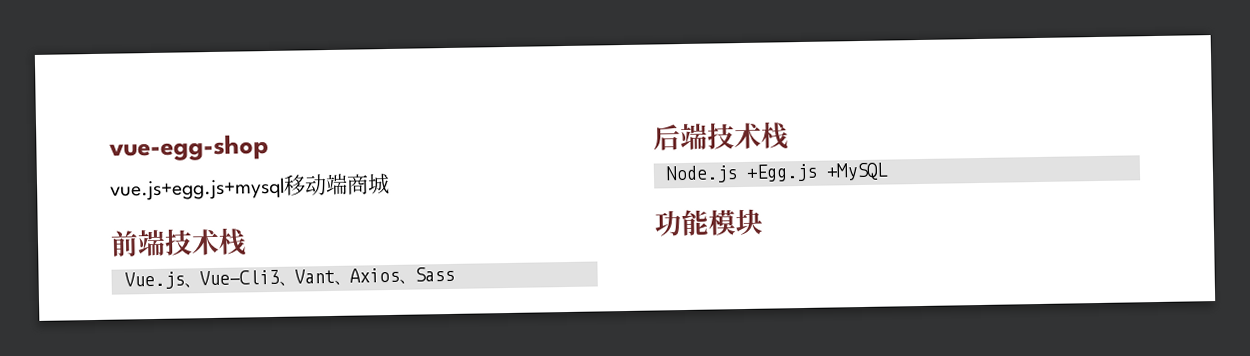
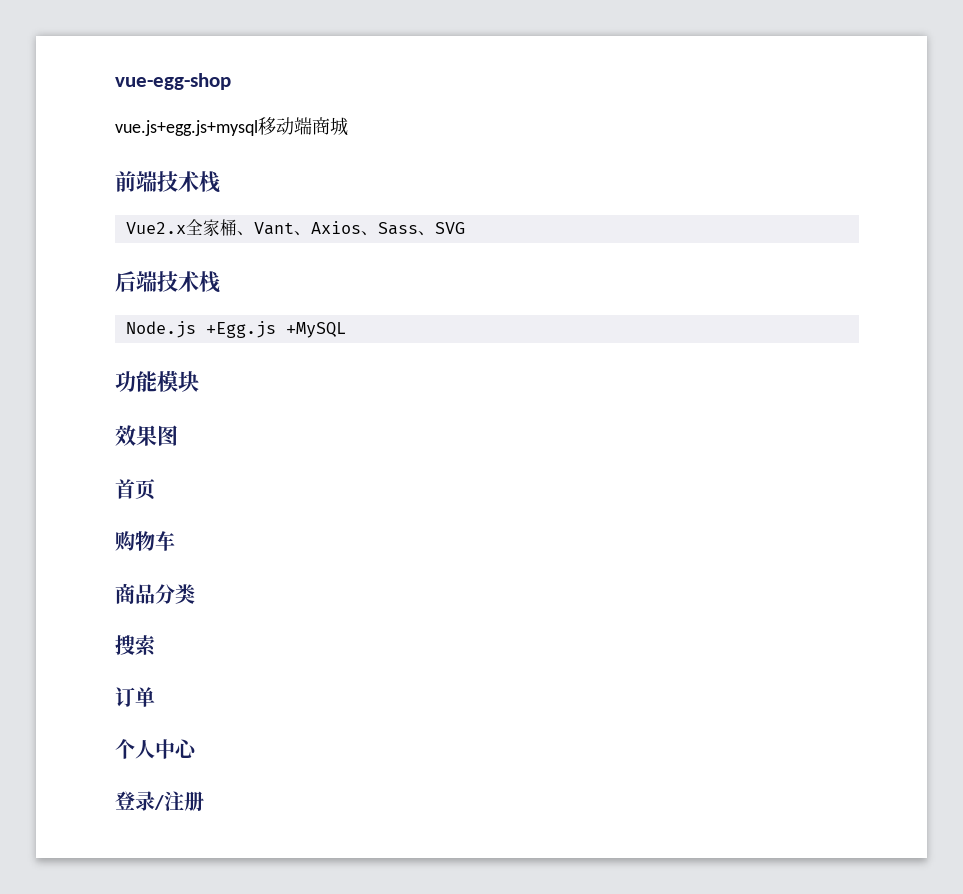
[123,269,280,290] Vue.js、Vue-Cli3 -> [125,219,237,237] Vue2.x全家桶
(455, 274) none -> [417,222,465,236] 、SVG
(763, 222) none -> [115,425,178,446] [115,479,155,500] [115,531,175,551] [115,583,195,604] [115,635,155,656] [115,687,155,707] [115,739,198,759] [115,791,204,811] // 效果图 // 首页 // 购物车 // 商品分类 // 搜索 // 订单 // 个人中心 // 登录/注册

